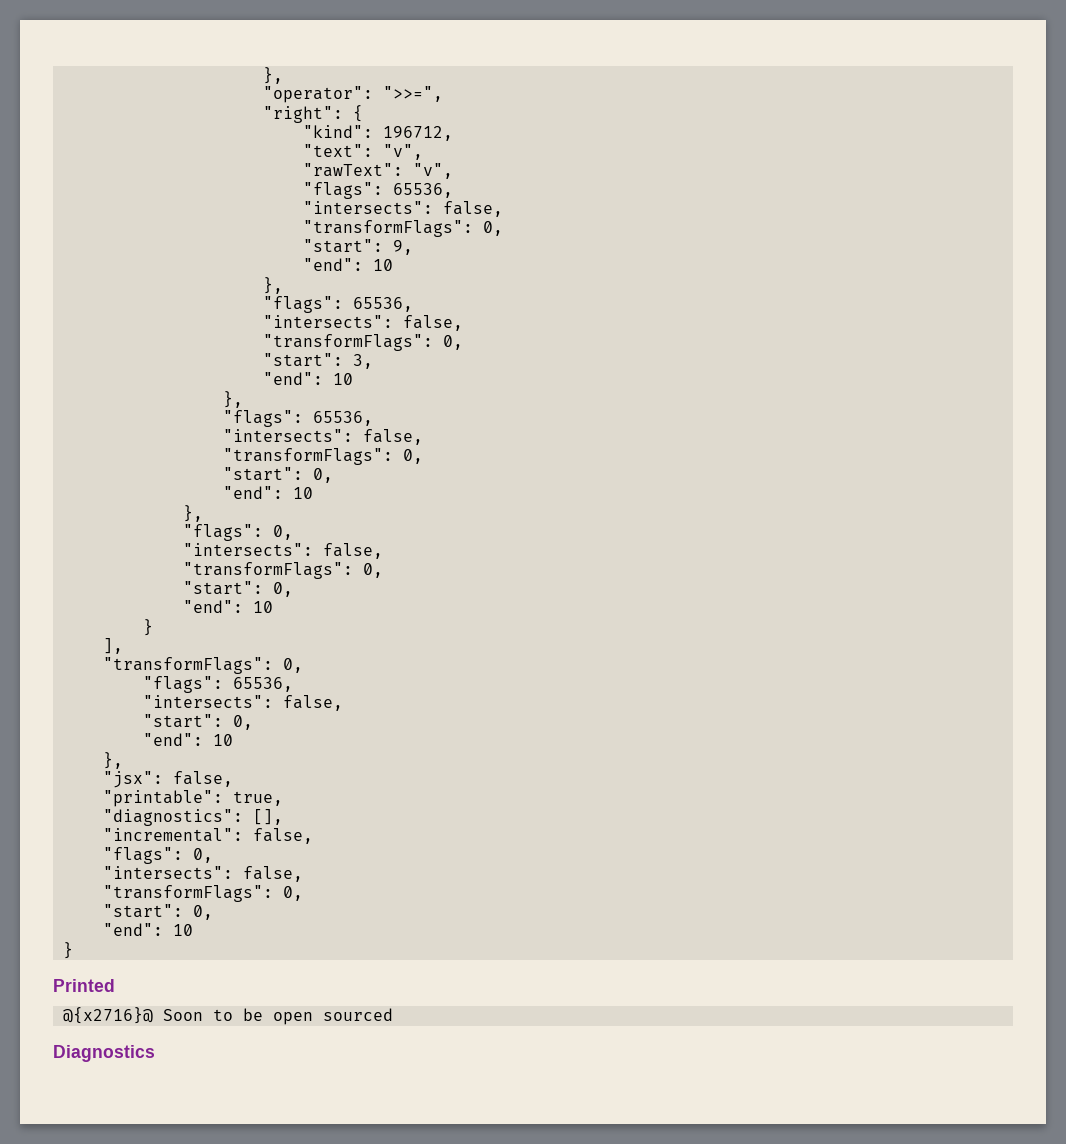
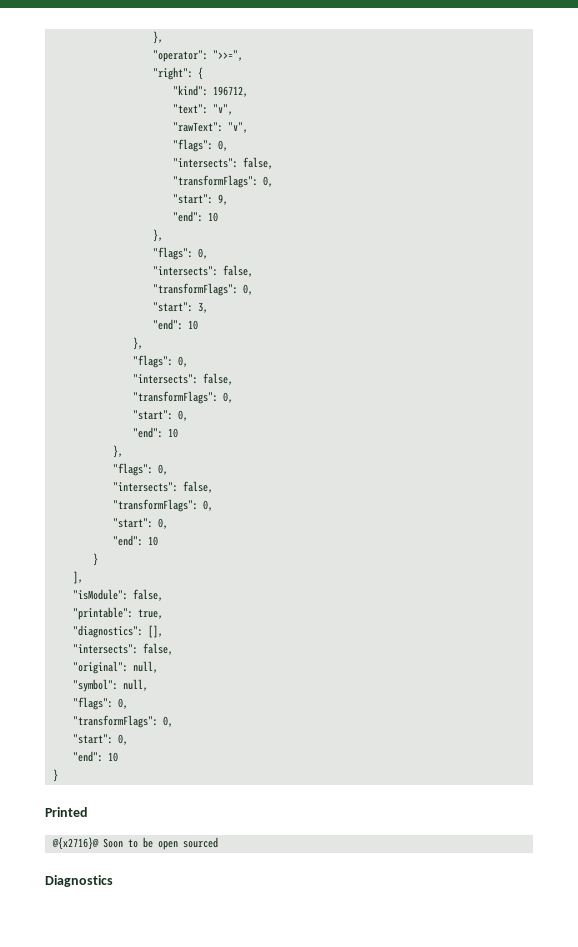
[392,183,453,198] 65536, -> [217,140,228,151] 0,
[352,297,413,312] 65536, -> [197,248,208,259] 0,
[312,411,373,426] 65536, -> [177,356,188,367] 0,
[102,657,303,674] [142,676,293,693] [142,695,343,711] [142,714,253,730] [142,733,233,746] [102,752,123,769] [102,771,163,788] "transformFlags": 0, // "flags": 65536, // "intersects": false, // "start": 0, // "end": 10 // }, // "jsx": -> [72,589,128,600] "isModule":
[102,828,313,844] [102,847,213,864] [102,866,303,882] "incremental": false, // "flags": 0, // "intersects": false, -> [72,643,173,655] [72,661,158,674] [72,679,148,692] [72,697,128,710] "intersects": false, // "original": null, // "symbol": null, // "flags": 0,

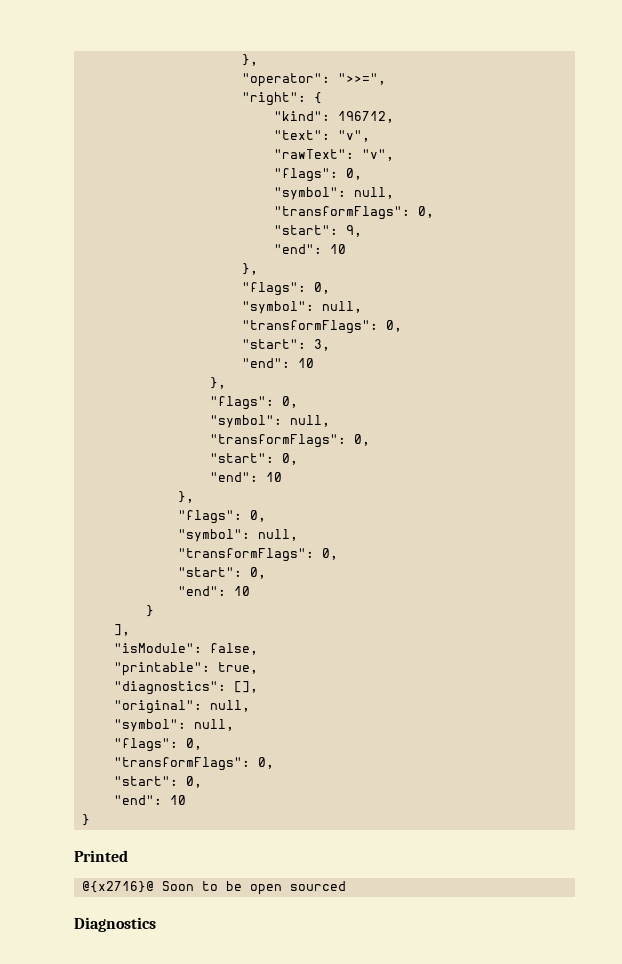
[172,157,273,169] "intersects": false, -> [274,187,395,200] "symbol": null,
[152,265,253,277] "intersects": false, -> [242,301,363,314] "symbol": null,
[132,373,233,385] "intersects": false, -> [210,415,331,428] "symbol": null,
[112,481,213,493] "intersects": false, -> [178,529,299,542] "symbol": null,
[72,643,173,655] // "intersects": false, -> (259, 687) none

